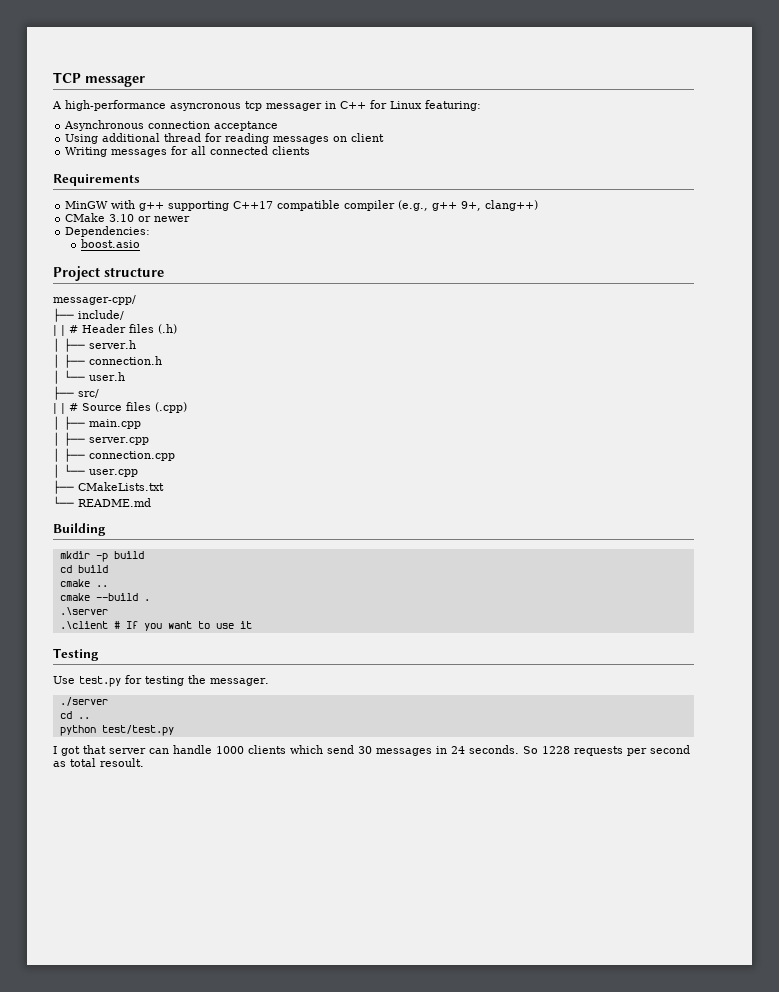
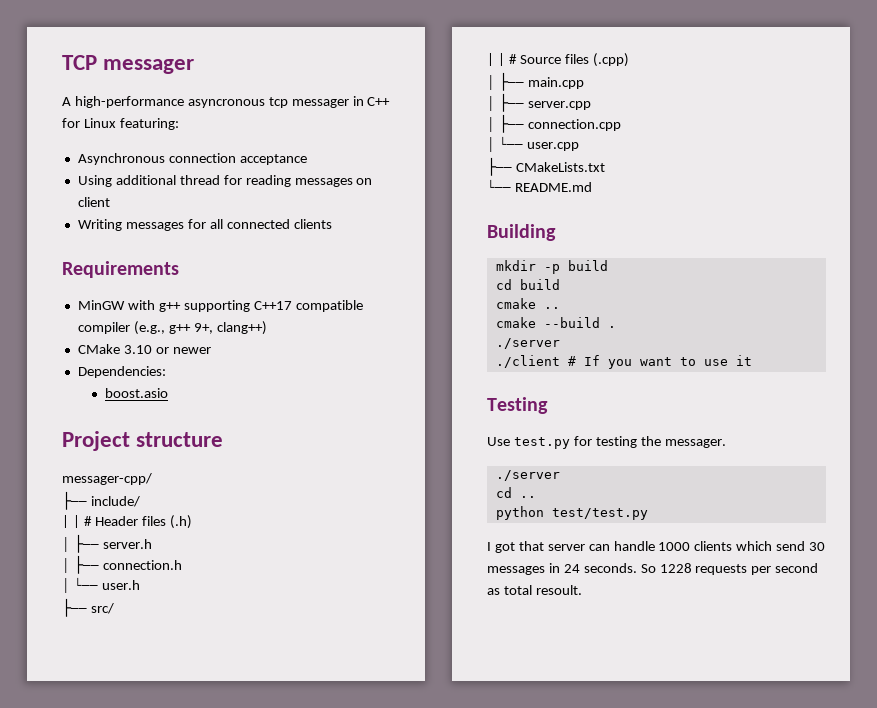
[59,607,108,615] [59,621,108,629] .\server // .\client -> [495,338,560,349] [495,355,560,368] ./server // ./client

